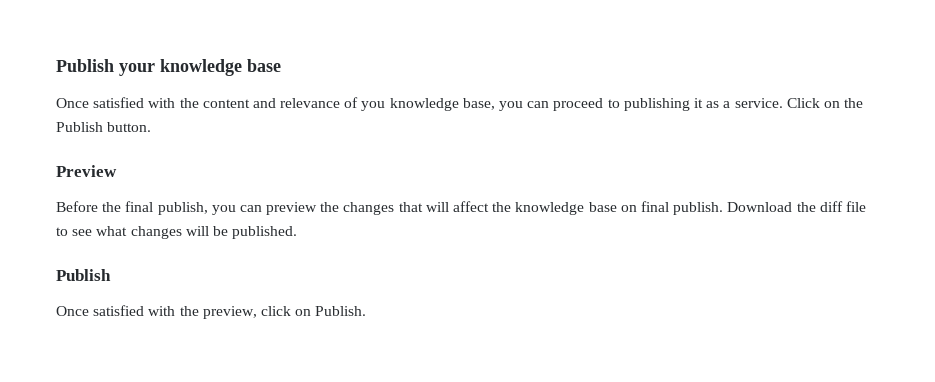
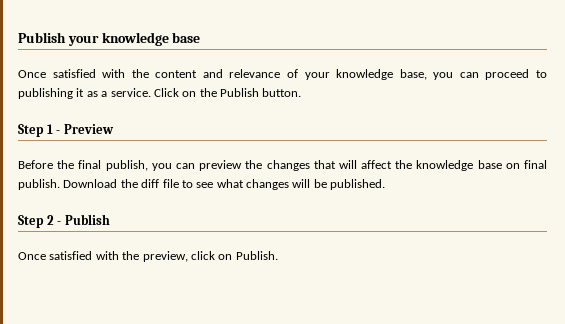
[361,101,386,111] you -> [304,72,330,80] your
(152, 127) none -> [18,124,61,137] Step 1 -
(298, 232) none -> [18,215,62,228] Step 2 -

